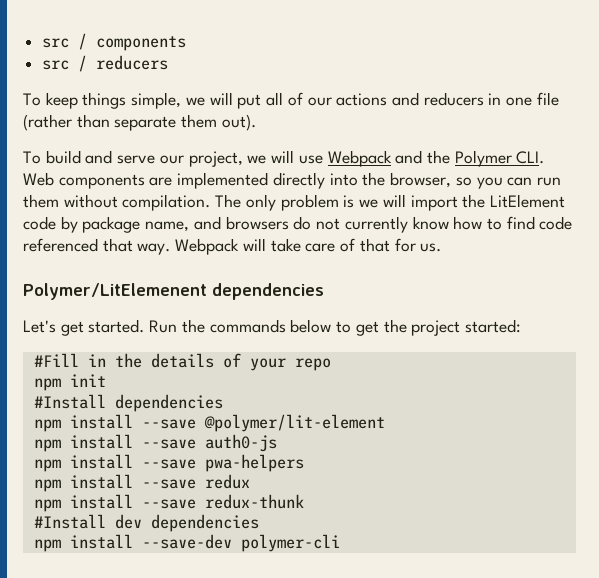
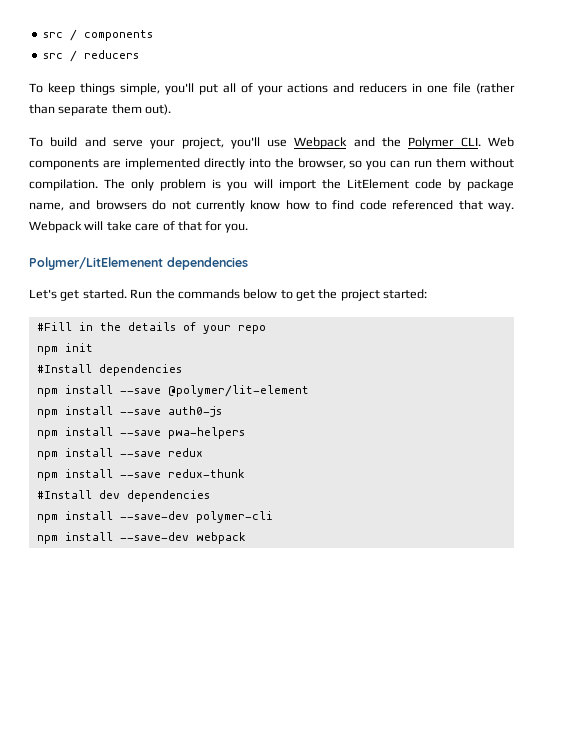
[185,92,233,106] we will -> [165,83,194,95] you'll
[307,97,332,106] our -> [258,85,283,95] your
[159,150,295,167] our project, we will -> [150,137,260,149] your project, you'll
[359,199,379,208] we -> [227,181,248,191] you
[420,243,442,252] us. -> [224,223,248,233] you.
(340, 543) none -> [36,532,246,544] // npm install --save-dev webpack

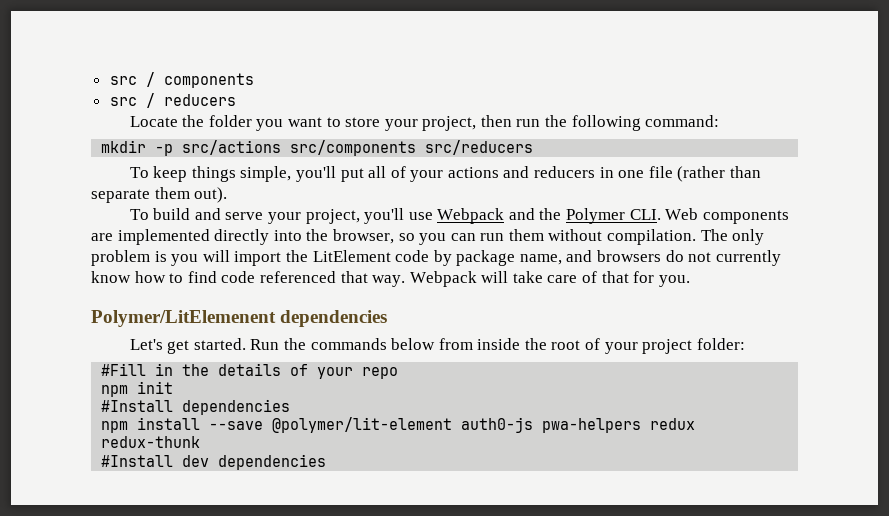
(139, 54) none -> [129,115,720,131] [101,140,534,156] // Locate the folder you want to store your project, then run the following command: // mkdir -p src/actions src/components src/reducers
[280,289,428,301] to get the project started: -> [438,338,745,354] from inside the root of your project folder:
[36,406,222,418] [36,427,245,439] [36,448,203,460] [36,469,245,481] [36,490,210,502] [36,511,273,523] [36,532,246,544] // npm install --save auth0-js // npm install --save pwa-helpers // npm install --save redux // npm install --save redux-thunk // #Install dev dependencies // npm install --save-dev polymer-cli // npm install --save-dev webpack -> [461,417,696,433] [101,436,201,448] [101,454,327,470] auth0-js pwa-helpers redux redux-thunk // #Install dev dependencies

